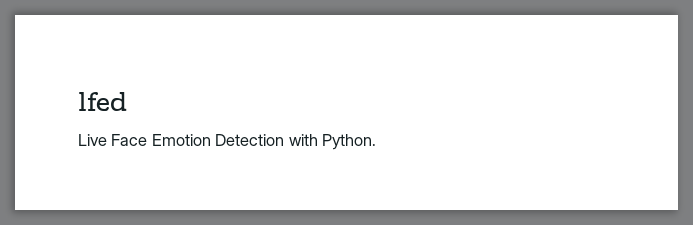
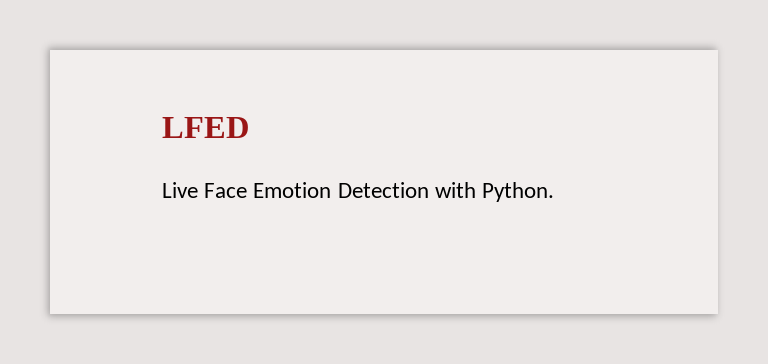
[78,92,127,111] lfed -> [162,117,249,138] LFED

